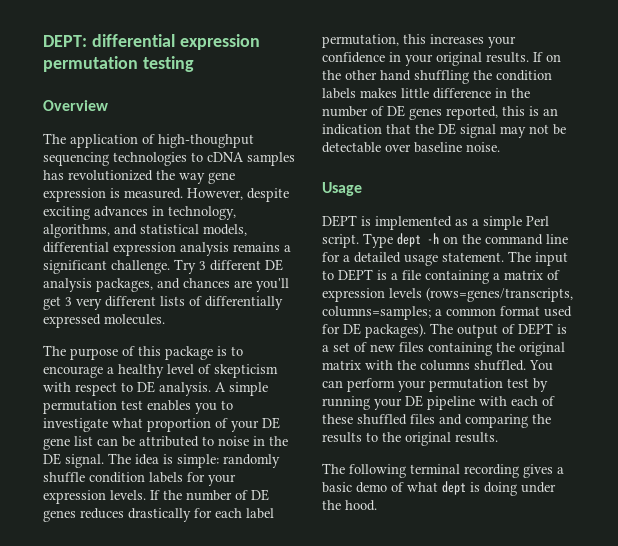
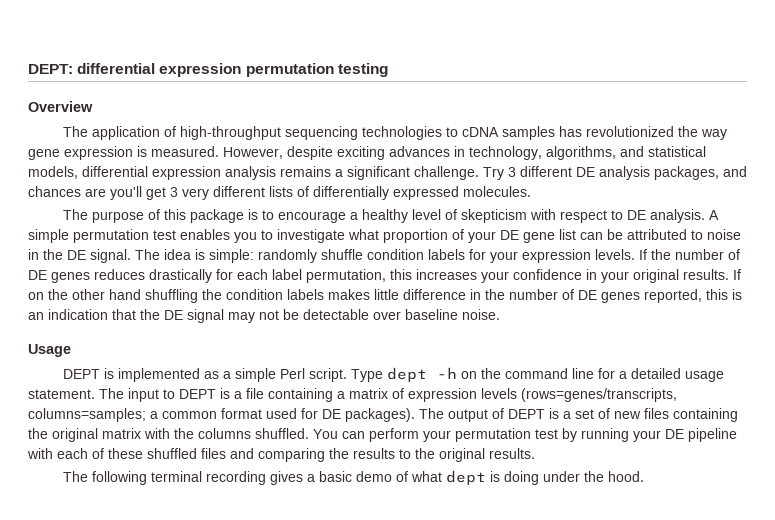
[158,134,254,148] high-thoughput -> [180,126,282,140] high-throughput

